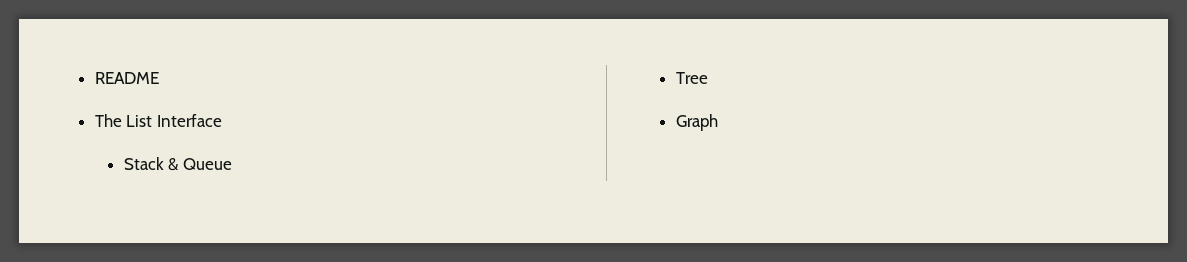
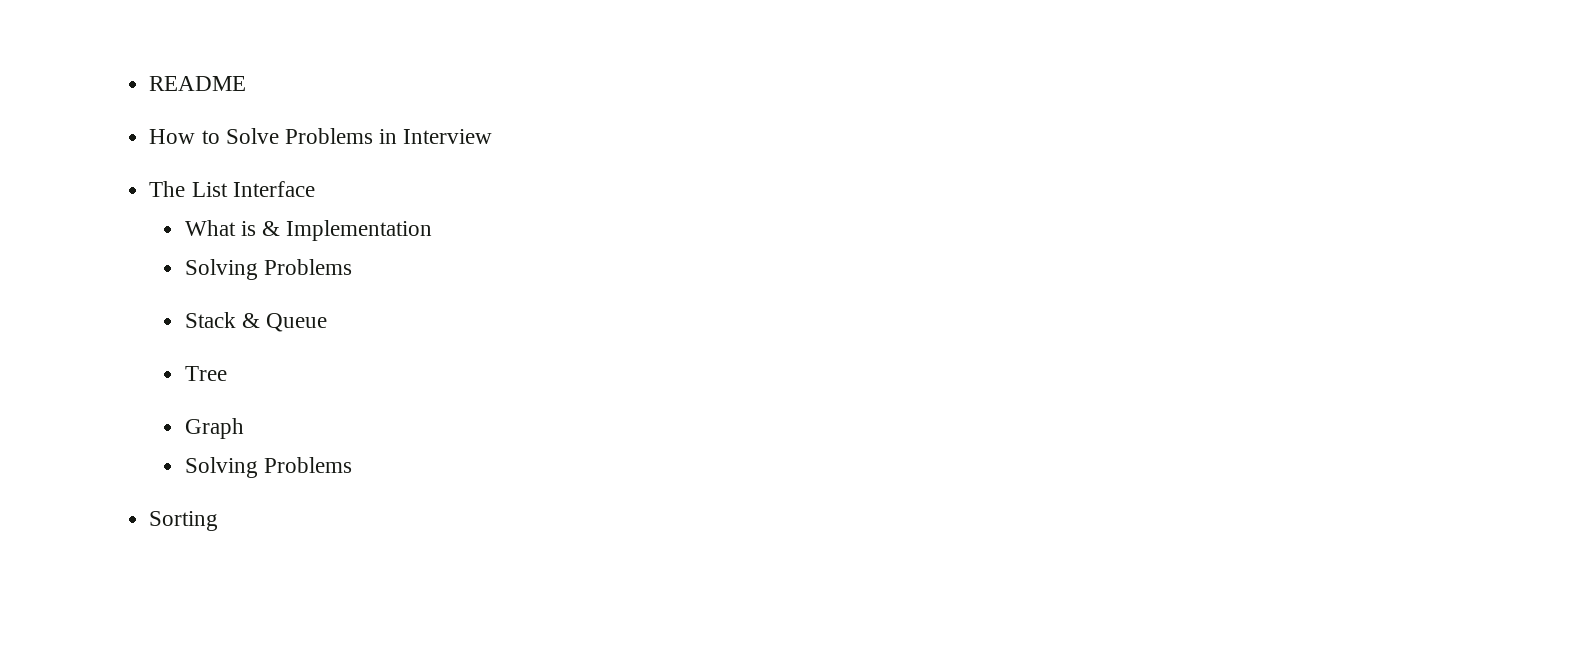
[94,114,222,127] The List Interface -> [149,128,493,144] [149,181,315,197] [184,220,433,241] [184,259,352,280] How to Solve Problems in Interview // The List Interface // What is & Implementation // Solving Problems
(718, 122) none -> [184,457,352,478] [149,511,219,531] // Solving Problems // Sorting

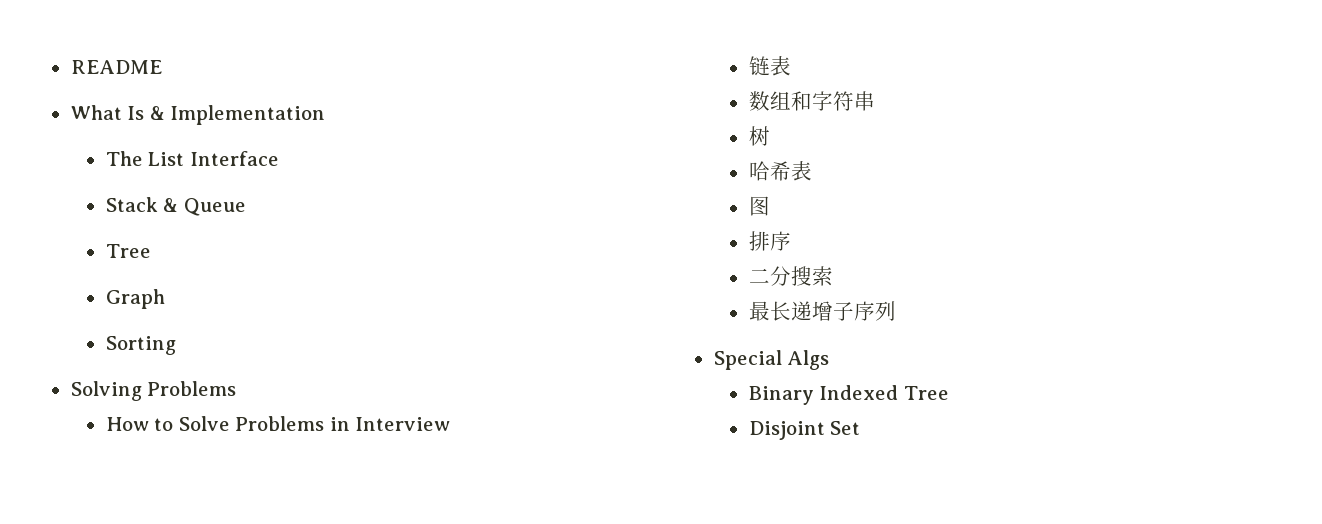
[149,128,493,144] [149,181,315,197] [184,220,433,241] [184,259,352,280] How to Solve Problems in Interview // The List Interface // What is & Implementation // Solving Problems -> [70,105,326,125] [105,151,279,166] What Is & Implementation // The List Interface
[184,457,352,478] [149,511,219,531] // Solving Problems // Sorting -> [105,336,176,355] [70,381,237,401] [105,416,451,431] [748,56,791,76] [748,91,875,111] [748,126,770,146] [748,161,812,181] [748,196,770,216] [748,231,791,251] [748,266,833,286] [748,301,896,321] [713,350,830,370] [748,385,949,405] [748,421,861,440] // Sorting // Solving Problems // How to Solve Problems in Interview // 链表 // 数组和字符串 // 树 // 哈希表 // 图 // 排序 // 二分搜索 // 最长递增子序列 // Special Algs // Binary Indexed Tree // Disjoint Set

